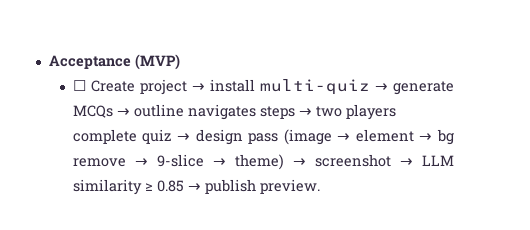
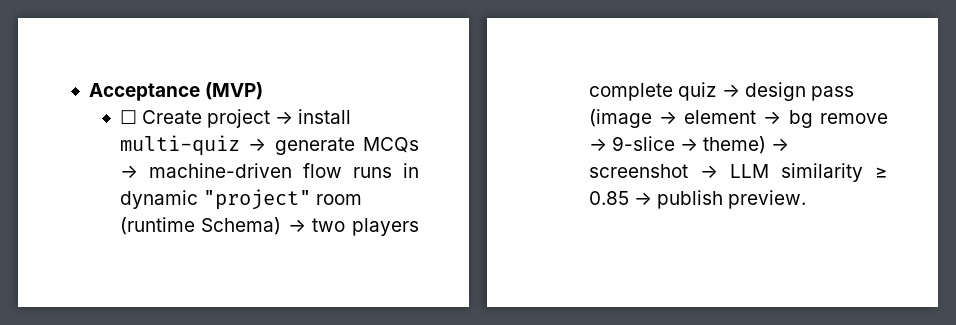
[133,104,295,120] outline navigates steps -> [148,163,419,178] [119,189,362,210] [119,217,282,235] machine-driven flow runs in dynamic "project" room (runtime Schema)

